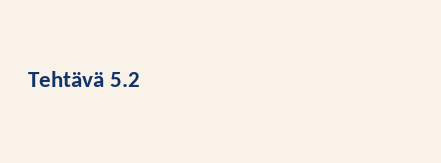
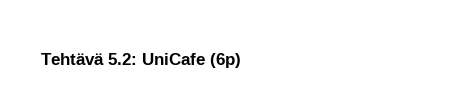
[110,72,141,87] 5.2 -> [108,53,241,68] 5.2: UniCafe (6p)

